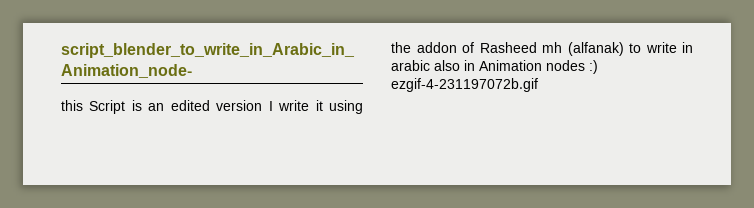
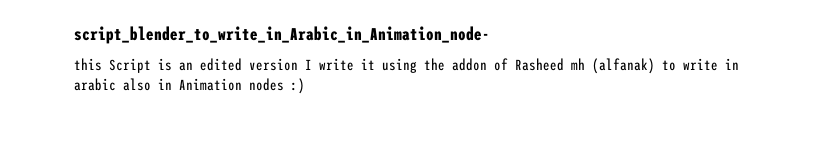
[391,78,538,92] ezgif-4-231197072b.gif -> (305, 86) none

